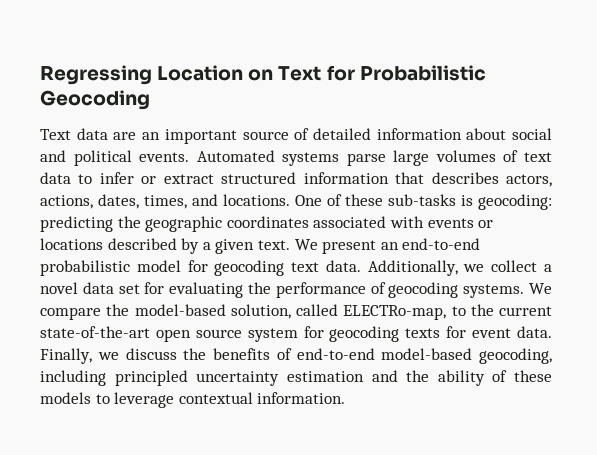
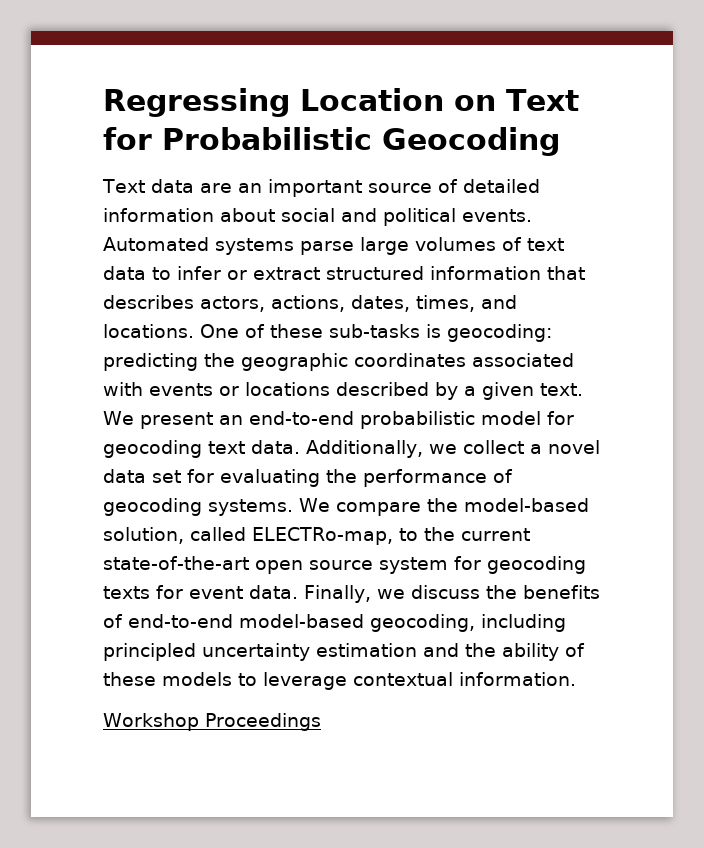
(346, 398) none -> [103,713,321,731] // Workshop Proceedings

